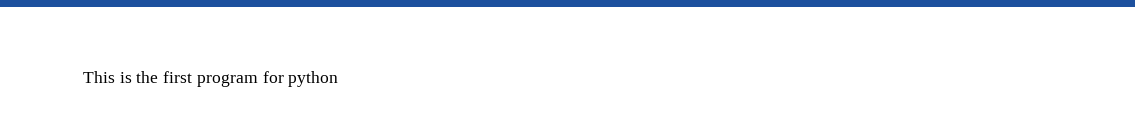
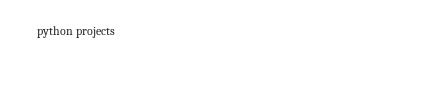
[83,71,339,87] This is the first program for python -> [37,26,116,38] python projects

